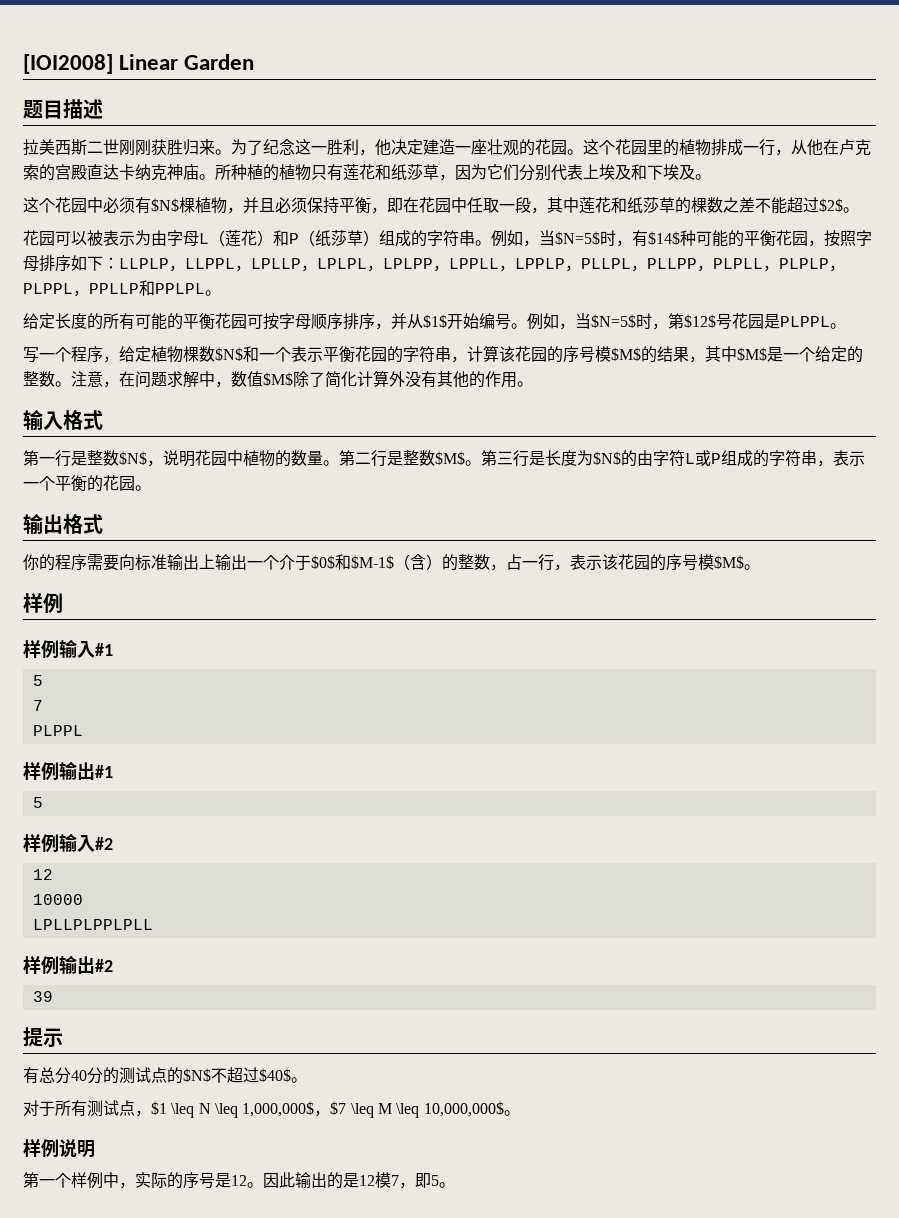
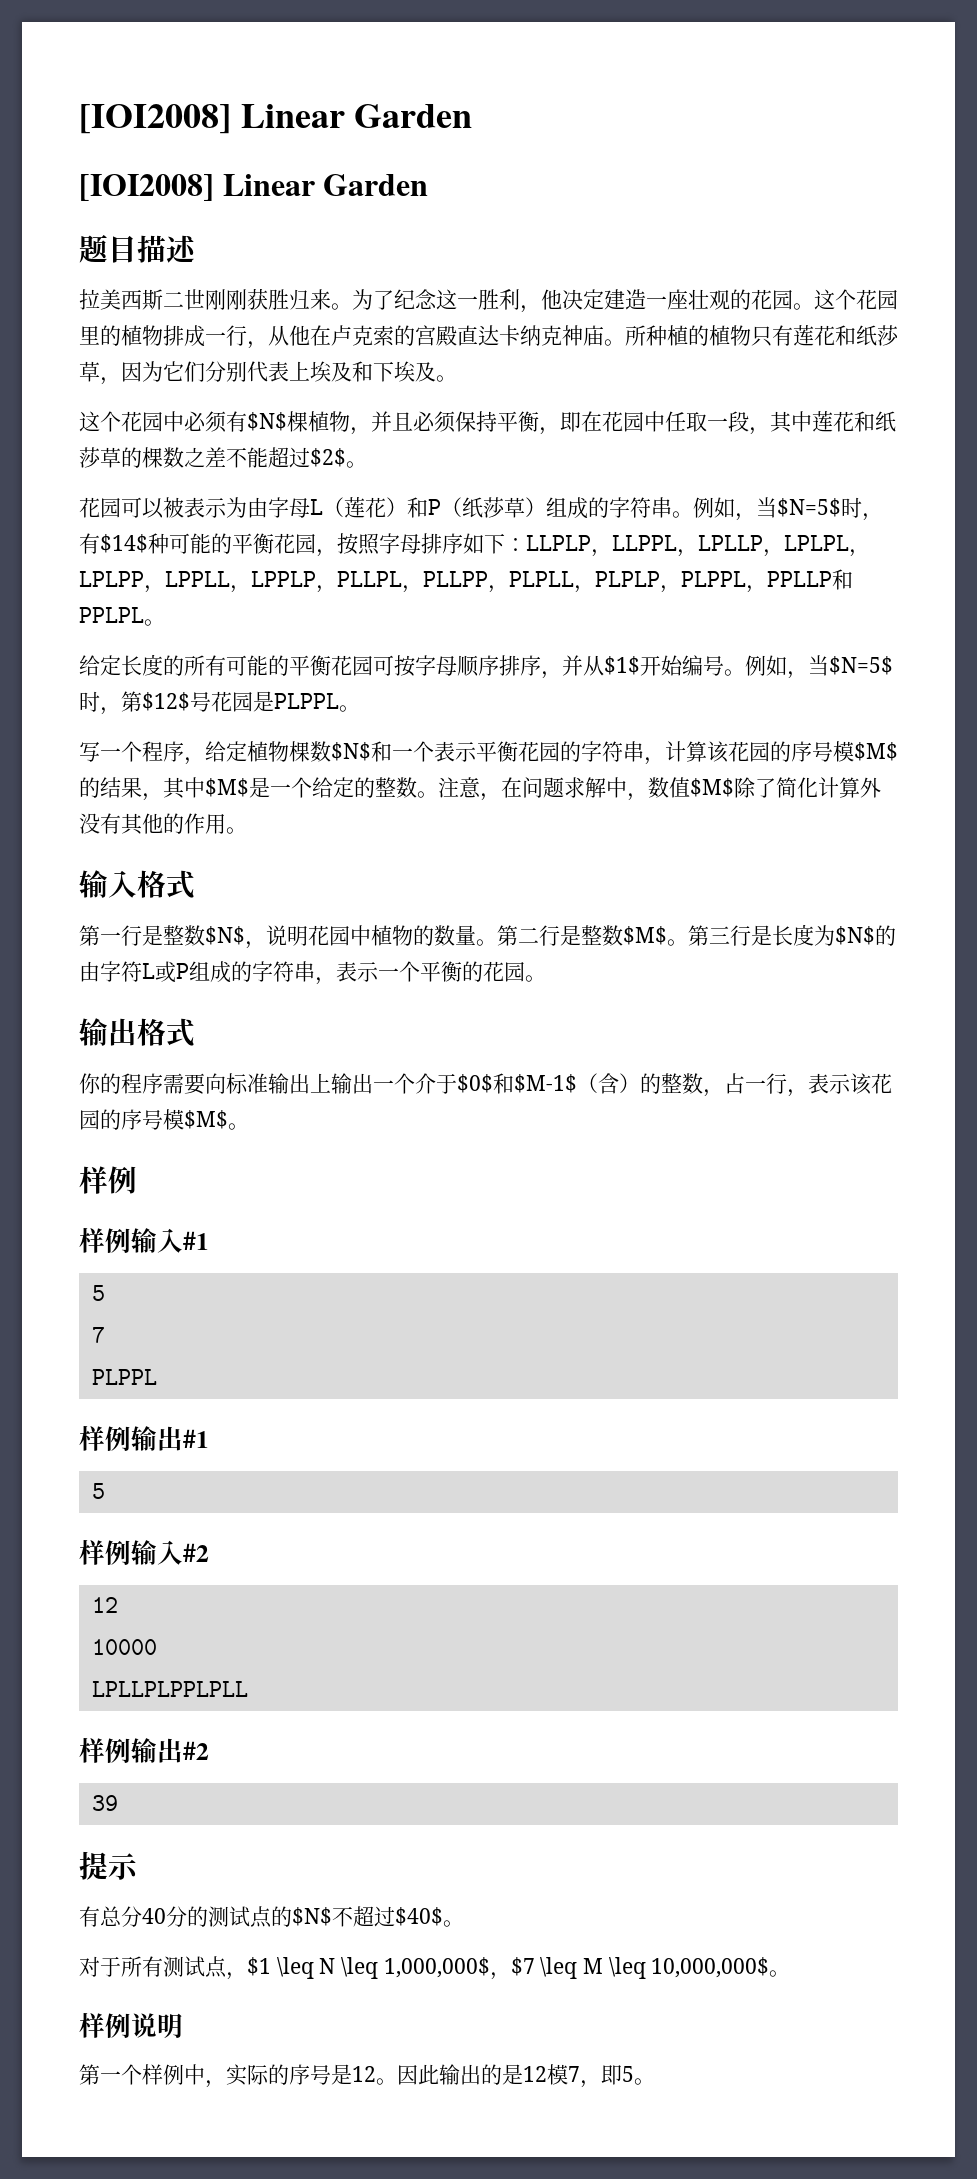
[23,54,255,74] [IOI2008] Linear Garden -> [79,104,473,134] [79,174,429,201] [IOI2008] Linear Garden // [IOI2008] Linear Garden

